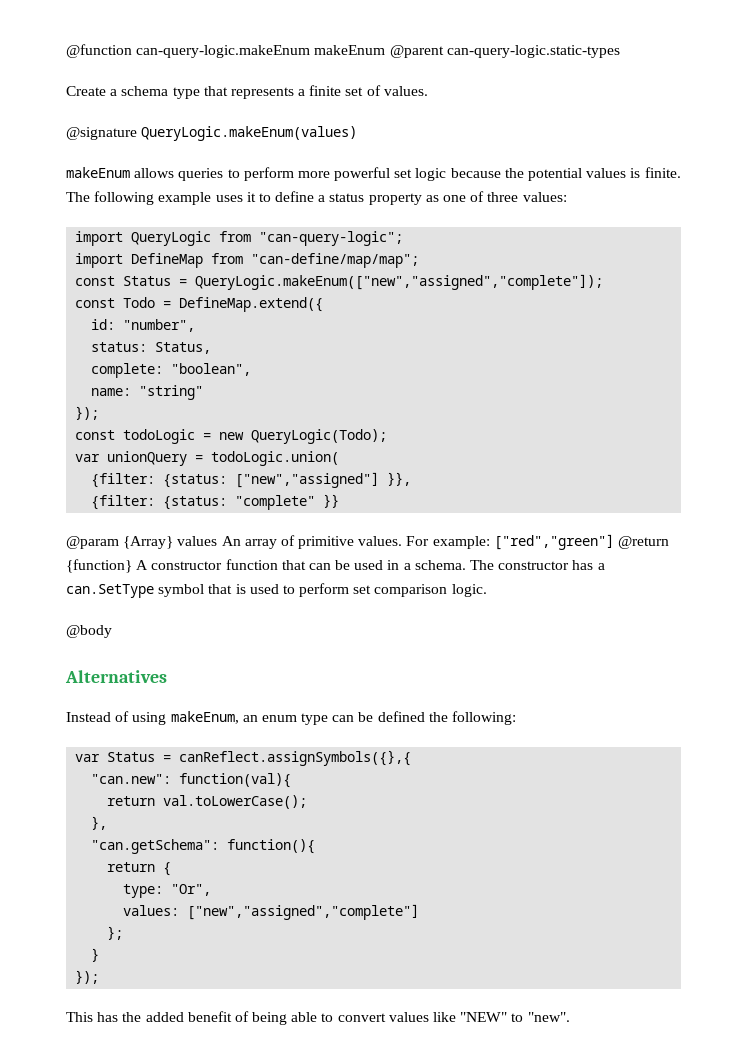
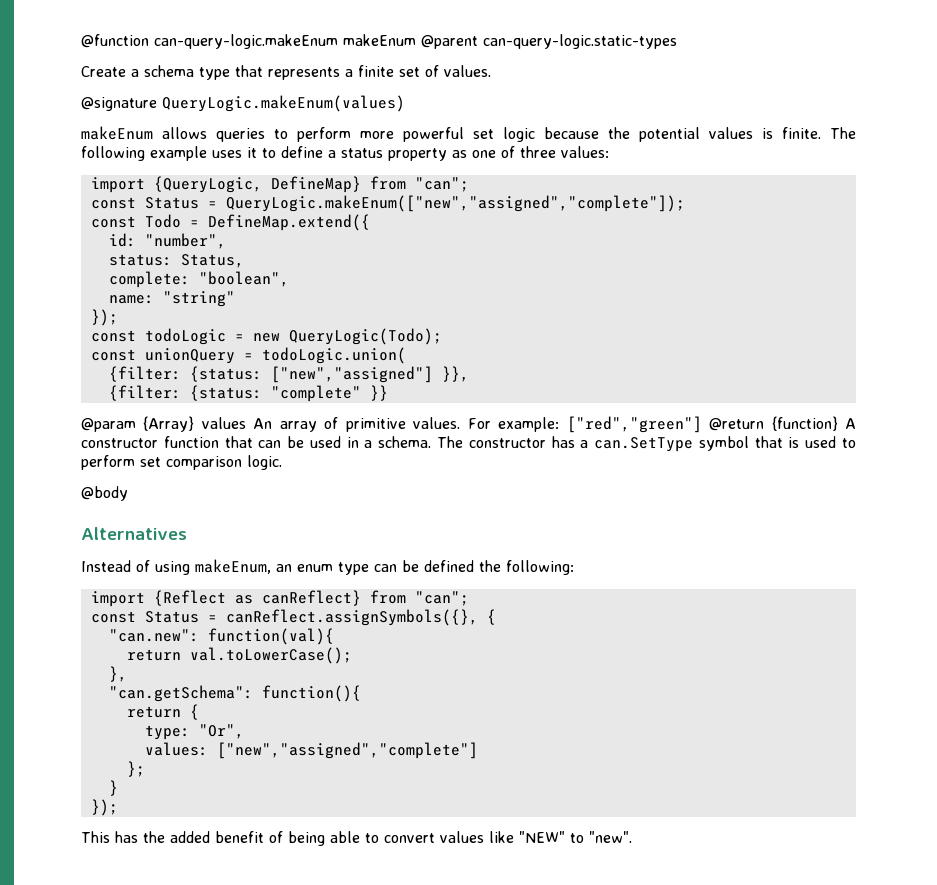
[131,231,404,246] [75,253,420,268] QueryLogic from "can-query-logic"; // import DefineMap from "can-define/map/map"; -> [153,176,469,193] {QueryLogic, DefineMap} from "can";
[75,454,101,462] var -> [90,349,136,361] const
[75,750,412,766] var Status = canReflect.assignSymbols({},{ -> [90,590,469,607] [90,609,496,626] import {Reflect as canReflect} from "can"; // const Status = canReflect.assignSymbols({}, {

